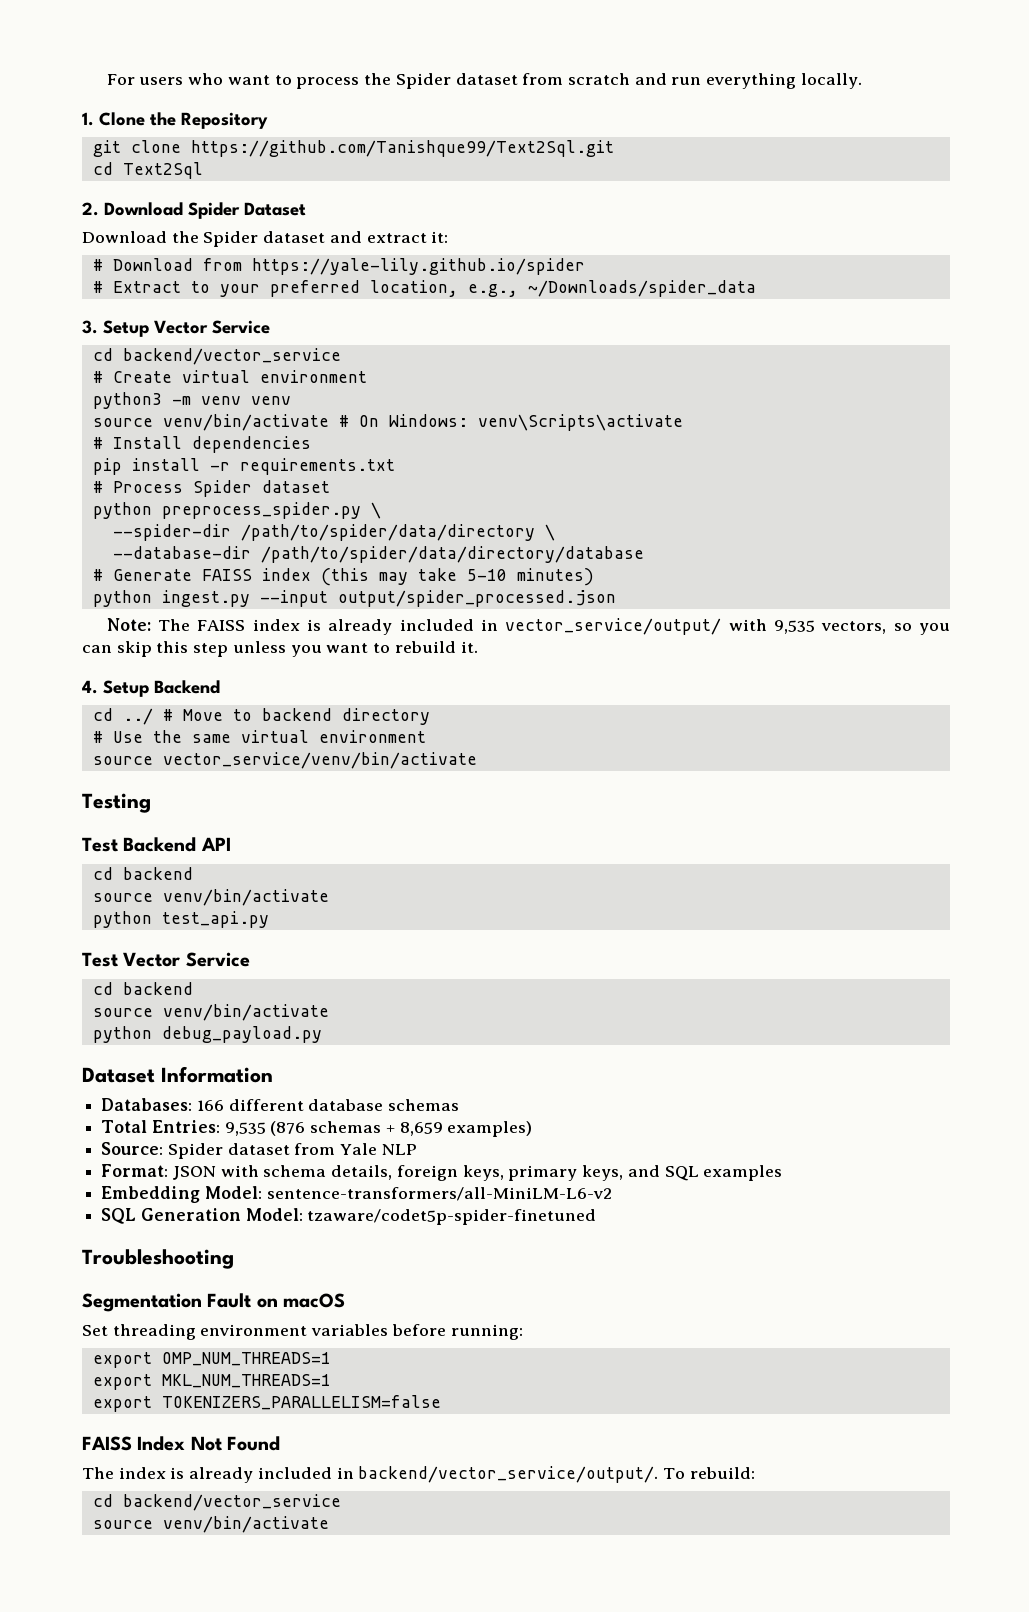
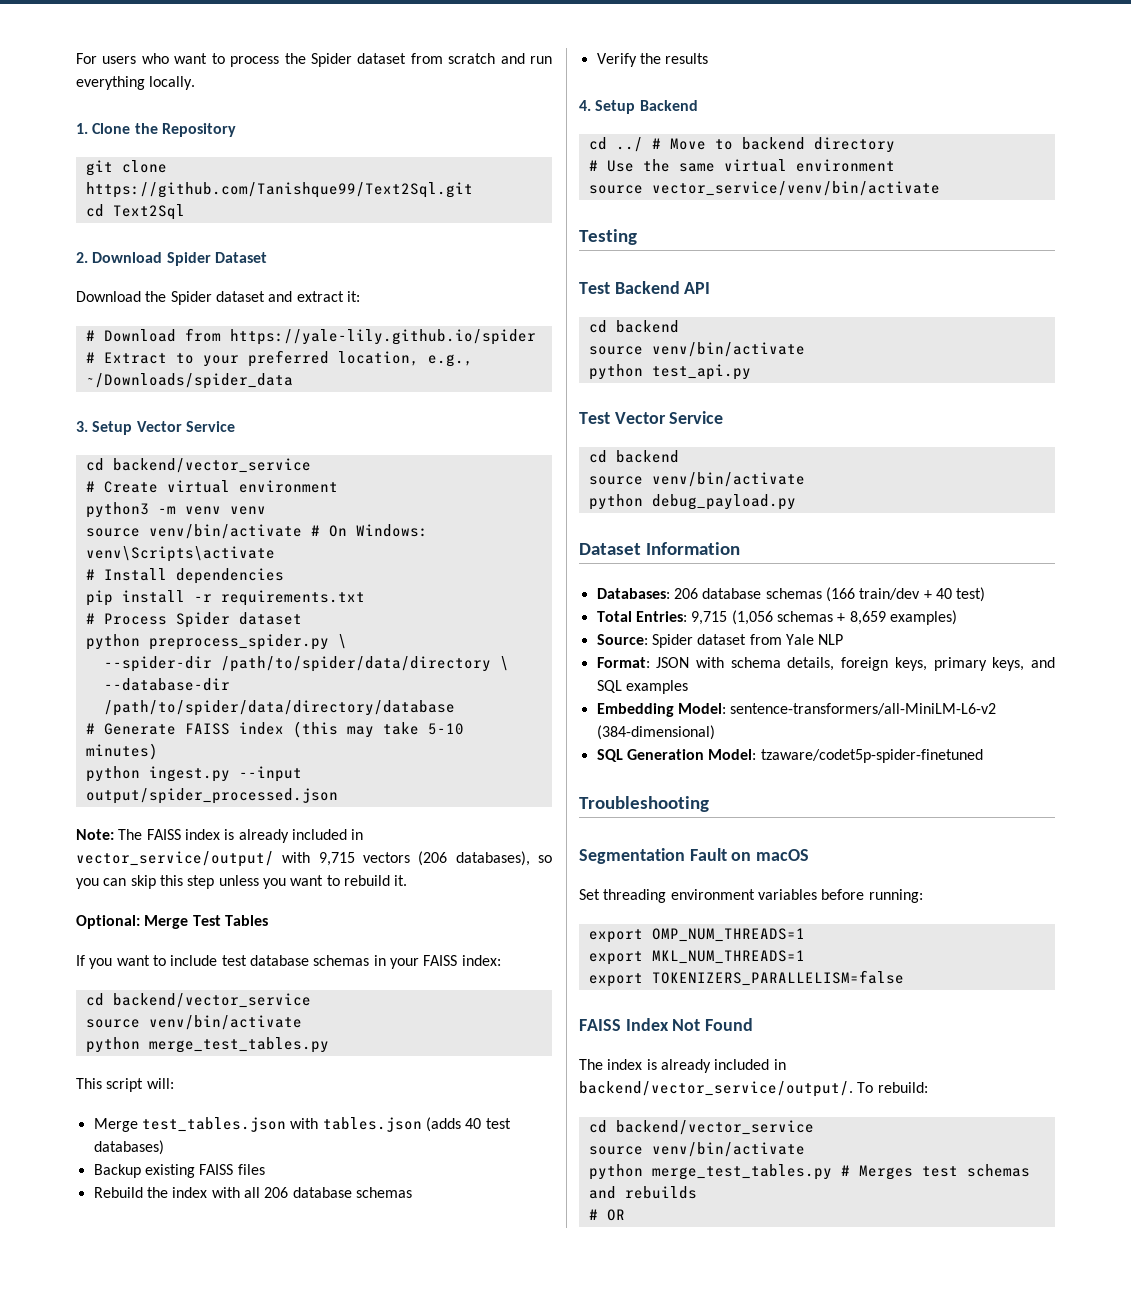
[774,620,887,634] 9,535 vectors, -> [318,851,530,866] 9,715 vectors (206 databases),
(478, 647) none -> [76,915,268,929] [76,955,501,969] [85,993,311,1008] [85,1015,302,1030] [85,1037,329,1053] [76,1078,174,1092] [93,1117,511,1132] [93,1140,164,1155] [93,1164,265,1178] [93,1187,412,1198] [596,53,709,67] // Optional: Merge Test Tables // If you want to include test database schemas in your FAISS index: // cd backend/vector_service // source venv/bin/activate // python merge_test_tables.py // This script will: // Merge test_tables.json with tables.json (adds 40 test databases) // Backup existing FAISS files // Rebuild the index with all 206 database schemas // Verify the results
[196,1099,460,1111] 166 different database schemas -> [673,587,986,602] 206 database schemas (166 train/dev + 40 test)
[224,1121,306,1136] 9,535 (876 -> [691,610,773,625] 9,715 (1,056
(612, 1194) none -> [596,725,715,740] (384-dimensional)
(329, 1524) none -> [588,1164,1030,1180] [588,1186,697,1199] [588,1209,625,1221] // python merge_test_tables.py # Merges test schemas and rebuilds // # OR

